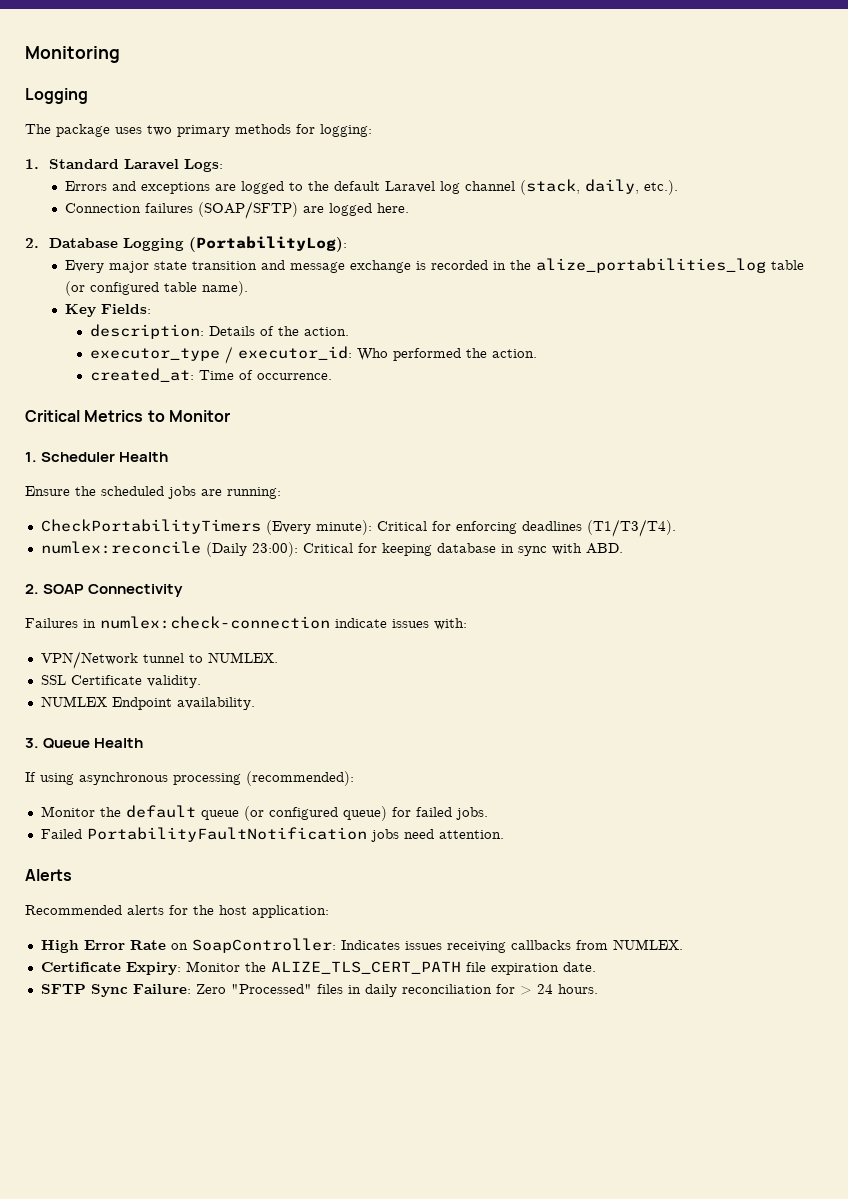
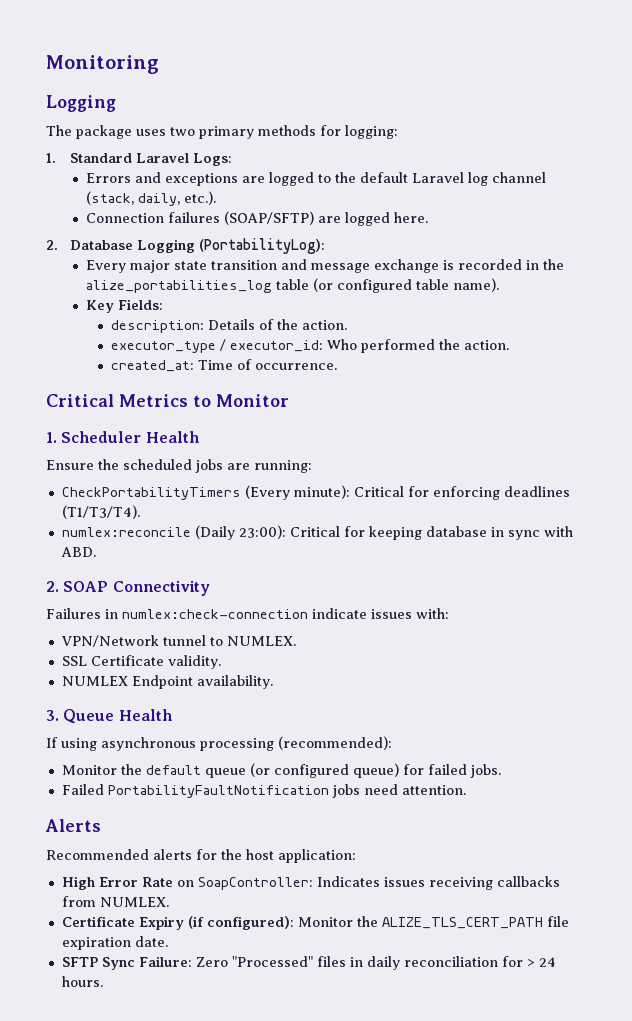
[125,962,181,975] Expiry: -> [138,916,294,930] Expiry (if configured):

